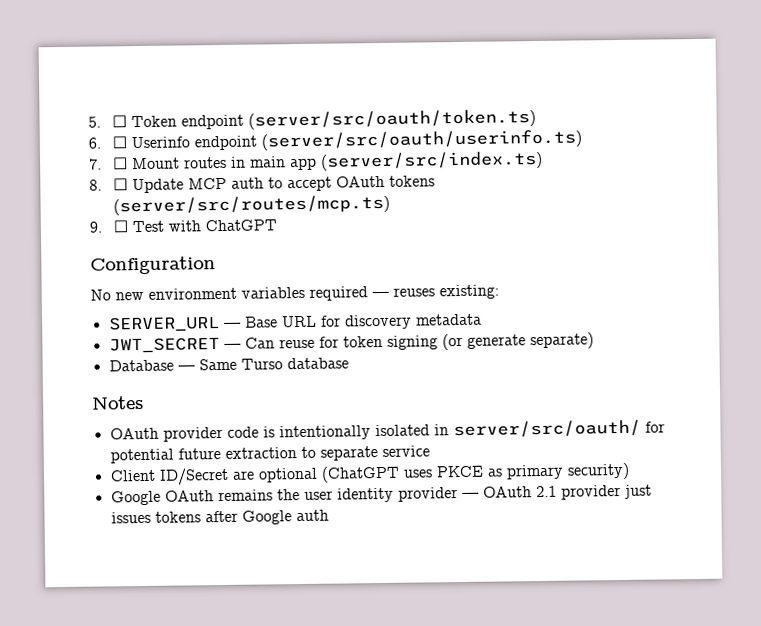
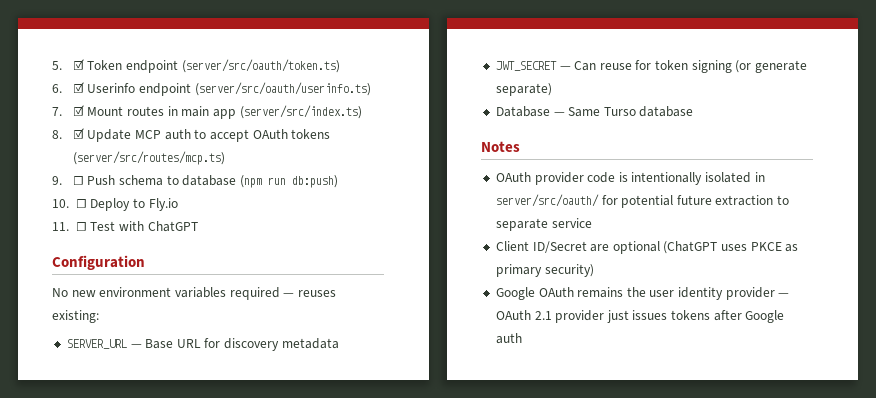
[112,115,128,128] ☐ -> [72,59,84,70] ☑
[112,136,128,149] ☐ -> [72,82,84,93] ☑
[113,157,129,170] ☐ -> [72,105,84,116] ☑
[113,178,129,191] ☐ -> [72,128,84,139] ☑
(129, 226) none -> [87,175,339,188] [52,198,178,211] [52,222,87,231] Push schema to database (npm run db:push) // 10. ☐ Deploy to Fly.io // 11. ☐

